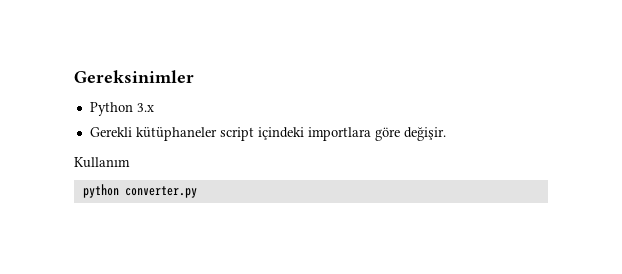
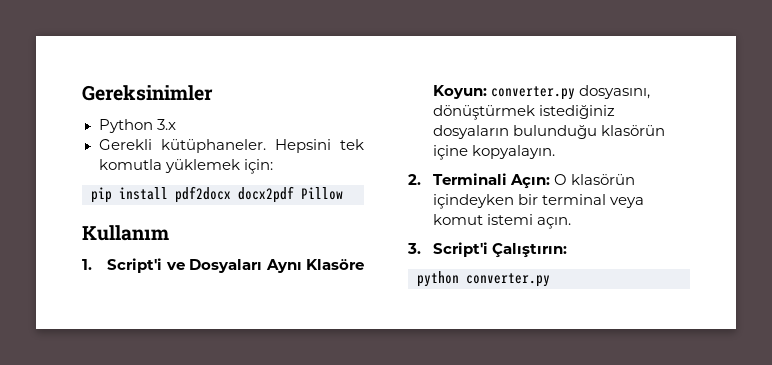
[135,127,446,141] [74,157,130,168] kütüphaneler script içindeki importlara göre değişir. // Kullanım -> [160,139,364,153] [98,159,273,174] [91,186,343,203] [82,225,169,241] [82,258,364,273] [433,85,651,100] [433,105,616,120] [433,125,666,139] [433,145,556,160] [408,173,636,189] [433,194,645,209] [433,214,572,229] [407,242,568,258] kütüphaneler. Hepsini tek komutla yüklemek için: // pip install pdf2docx docx2pdf Pillow // Kullanım // 1. Script'i ve Dosyaları Aynı Klasöre Koyun: converter.py dosyasını, dönüştürmek istediğiniz dosyaların bulunduğu klasörün içine kopyalayın. // 2. Terminali Açın: O klasörün içindeyken bir terminal veya komut istemi açın. // 3. Script'i Çalıştırın:

